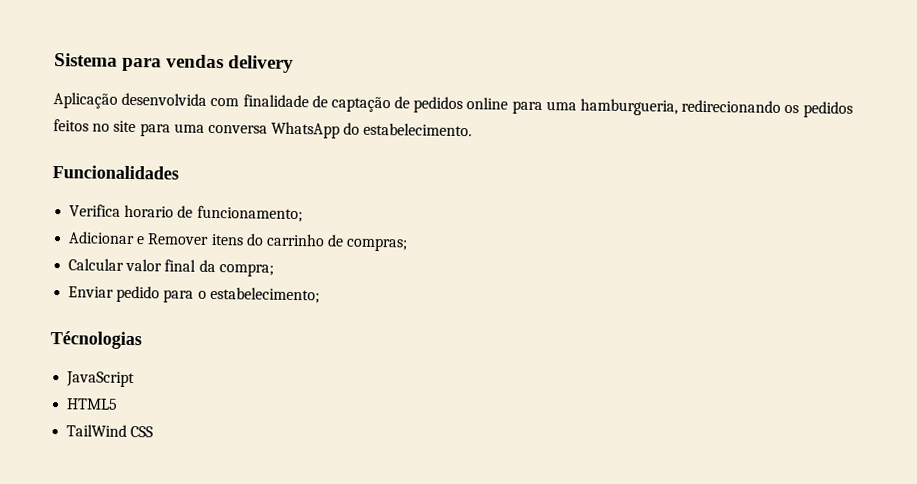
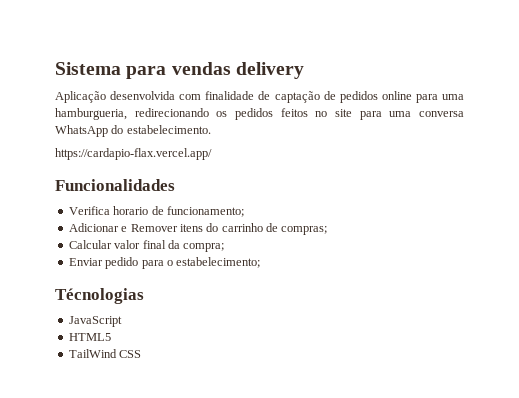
(473, 129) none -> [55,148,212,160] // https://cardapio-flax.vercel.app/

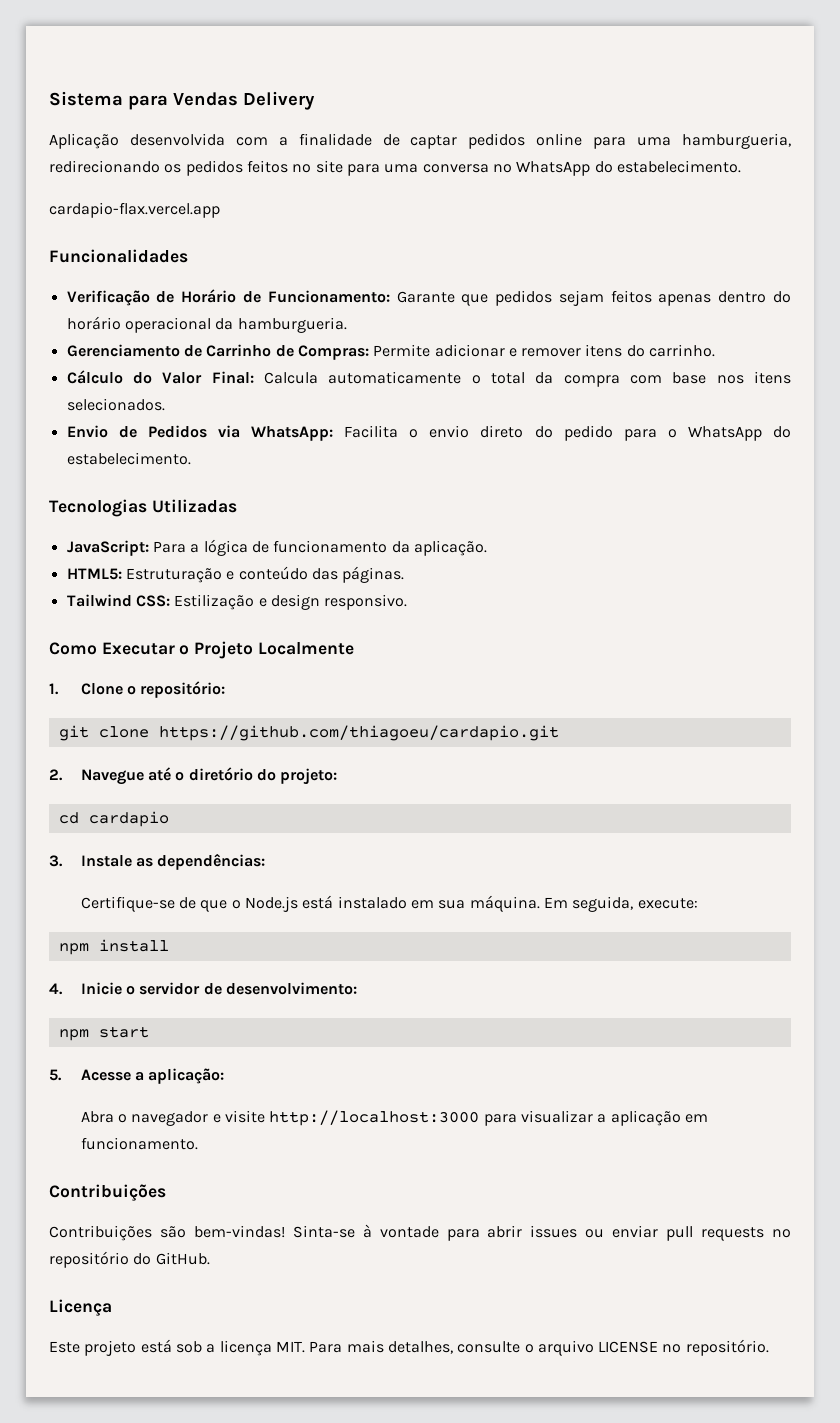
[171,62,304,79] vendas delivery -> [173,91,315,110] Vendas Delivery
(202, 97) none -> [278,137,288,146] a
[274,91,336,103] captação de -> [410,135,458,149] captar
[55,125,211,137] [55,148,212,160] WhatsApp do estabelecimento. // https://cardapio-flax.vercel.app/ -> [492,160,741,176] [49,202,220,218] no WhatsApp do estabelecimento. // cardapio-flax.vercel.app
[68,206,244,217] [68,223,328,235] [68,240,225,252] [68,257,261,269] [55,288,144,304] [68,316,122,327] [68,333,111,341] [68,349,142,358] Verifica horario de funcionamento; // Adicionar e Remover itens do carrinho de compras; // Calcular valor final da compra; // Enviar pedido para o estabelecimento; // Técnologias // JavaScript // HTML5 // TailWind CSS -> [66,289,791,306] [66,316,347,333] [66,344,716,360] [66,370,791,387] [66,398,165,411] [66,425,792,441] [66,452,191,465] [49,499,237,517] [66,539,487,556] [66,566,405,583] [66,594,408,610] [49,641,354,659] [49,681,226,698] [58,725,559,741] [49,767,338,785] [58,811,169,827] [49,853,266,870] [80,895,698,912] [58,939,169,955] [49,982,357,995] [58,1026,149,1041] [49,1068,225,1084] [80,1110,708,1126] [80,1137,198,1150] [49,1184,166,1202] [49,1224,791,1241] [49,1251,210,1268] [49,1299,112,1317] [49,1339,769,1356] Verificação de Horário de Funcionamento: Garante que pedidos sejam feitos apenas dentro do horário operacional da hamburgueria. // Gerenciamento de Carrinho de Compras: Permite adicionar e remover itens do carrinho. // Cálculo do Valor Final: Calcula automaticamente o total da compra com base nos itens selecionados. // Envio de Pedidos via WhatsApp: Facilita o envio direto do pedido para o WhatsApp do estabelecimento. // Tecnologias Utilizadas // JavaScript: Para a lógica de funcionamento da aplicação. // HTML5: Estruturação e conteúdo das páginas. // Tailwind CSS: Estilização e design responsivo. // Como Executar o Projeto Localmente // 1. Clone o repositório: // git clone https://github.com/thiagoeu/cardapio.git // 2. Navegue até o diretório do projeto: // cd cardapio // 3. Instale as dependências: // Certifique-se de que o Node.js está instalado em sua máquina. Em seguida, execute: // npm install // 4. Inicie o servidor de desenvolvimento: // npm start // 5. Acesse a aplicação: // Abra o navegador e visite http://localhost:3000 para visualizar a aplicação em funcionamento. // Contribuições // Contribuições são bem-vindas! Sinta-se à vontade para abrir issues ou enviar pull requests no repositório do GitHub. // Licença // Este projeto está sob a licença MIT. Para mais detalhes, consulte o arquivo LICENSE no repositório.

